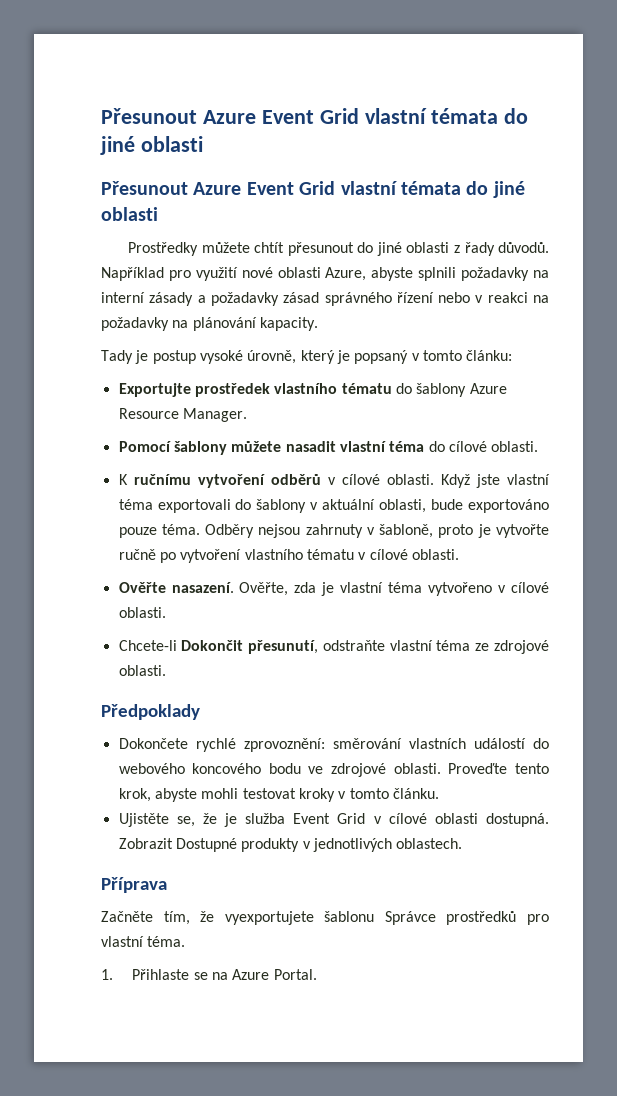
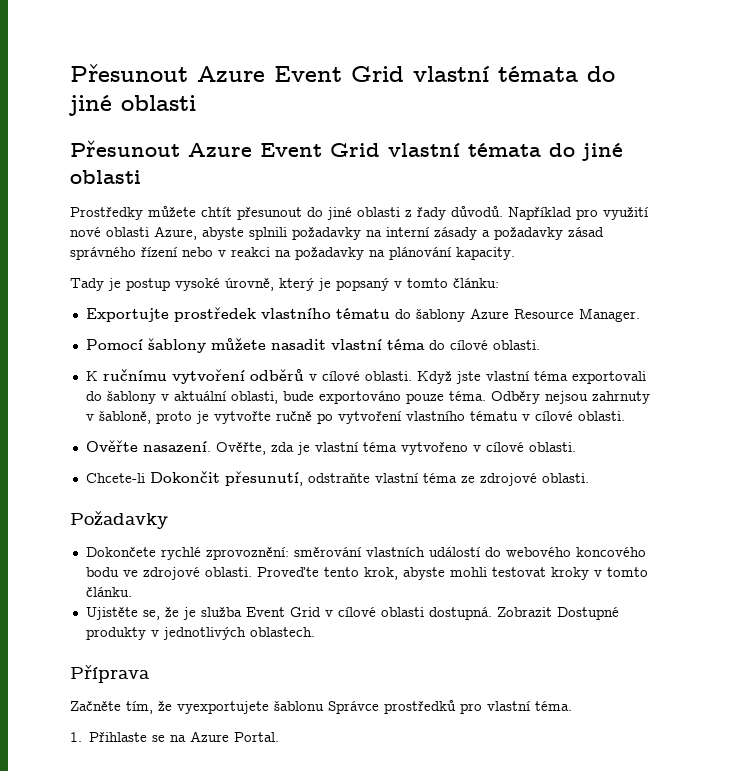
[101,704,200,720] Předpoklady -> [70,511,168,529] Požadavky

